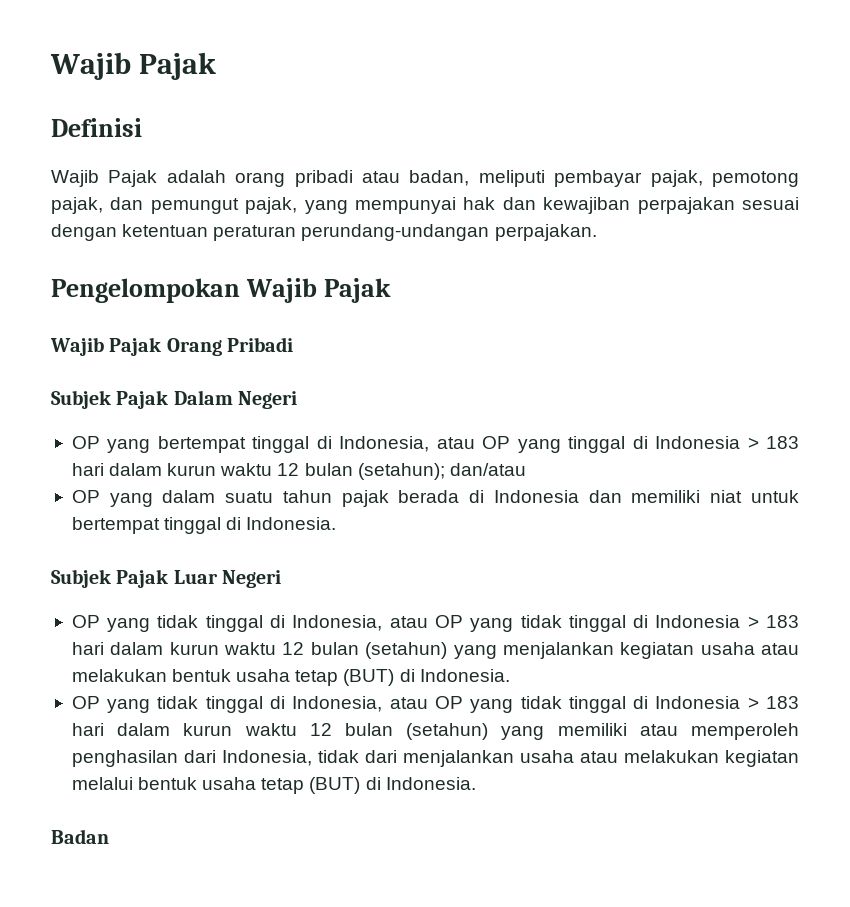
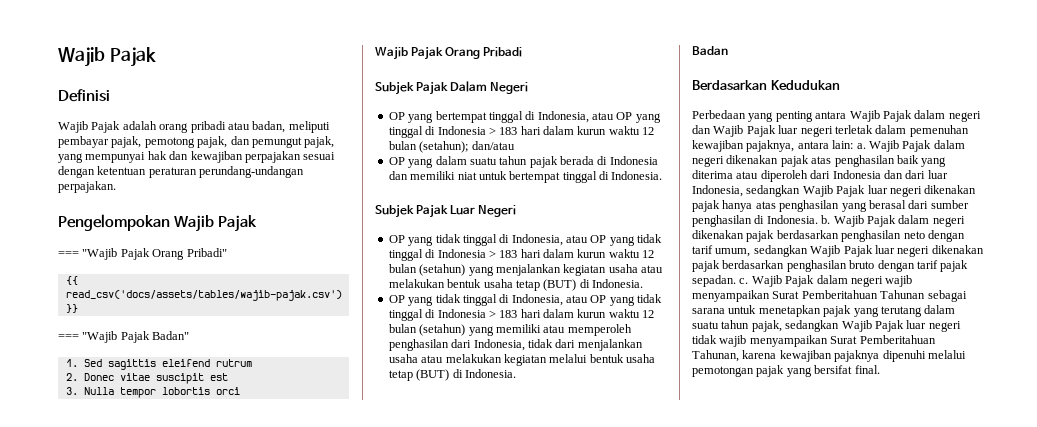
(392, 290) none -> [58,248,227,260] [65,276,78,285] [65,290,342,301] [65,304,78,313] [58,331,190,343] [65,359,252,370] [65,373,228,384] [65,387,240,398] // === "Wajib Pajak Orang Pribadi" // {{ read_csv('docs/assets/tables/wajib-pajak.csv') }} // === "Wajib Pajak Badan" // 1. Sed sagittis eleifend rutrum // 2. Donec vitae suscipit est // 3. Nulla tempor lobortis orci
(109, 836) none -> [692,80,840,90] [692,110,981,122] [692,125,969,137] [692,140,965,152] [692,155,947,167] [692,170,948,182] [692,185,977,197] [692,200,969,212] [692,215,965,227] [692,230,965,242] [692,245,984,257] [692,260,969,272] [692,275,913,287] [692,290,967,302] [692,305,956,317] [692,320,961,332] [692,335,936,347] [692,350,966,362] [692,365,880,377] // Berdasarkan Kedudukan // Perbedaan yang penting antara Wajib Pajak dalam negeri dan Wajib Pajak luar negeri terletak dalam pemenuhan kewajiban pajaknya, antara lain: a. Wajib Pajak dalam negeri dikenakan pajak atas penghasilan baik yang diterima atau diperoleh dari Indonesia dan dari luar Indonesia, sedangkan Wajib Pajak luar negeri dikenakan pajak hanya atas penghasilan yang berasal dari sumber penghasilan di Indonesia. b. Wajib Pajak dalam negeri dikenakan pajak berdasarkan penghasilan neto dengan tarif umum, sedangkan Wajib Pajak luar negeri dikenakan pajak berdasarkan penghasilan bruto dengan tarif pajak sepadan. c. Wajib Pajak dalam negeri wajib menyampaikan Surat Pemberitahuan Tahunan sebagai sarana untuk menetapkan pajak yang terutang dalam suatu tahun pajak, sedangkan Wajib Pajak luar negeri tidak wajib menyampaikan Surat Pemberitahuan Tahunan, karena kewajiban pajaknya dipenuhi melalui pemotongan pajak yang bersifat final.

